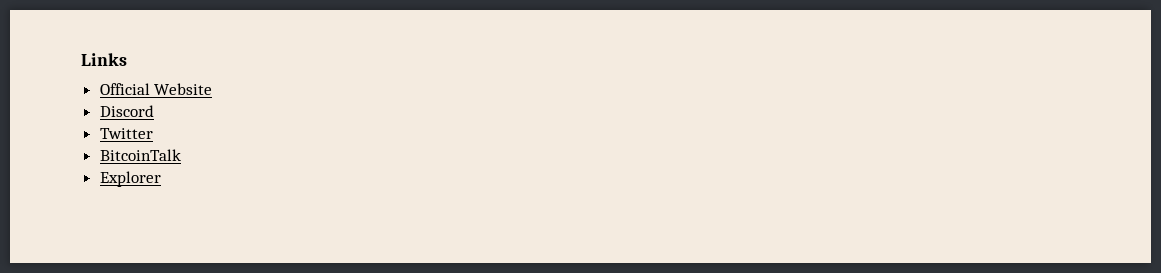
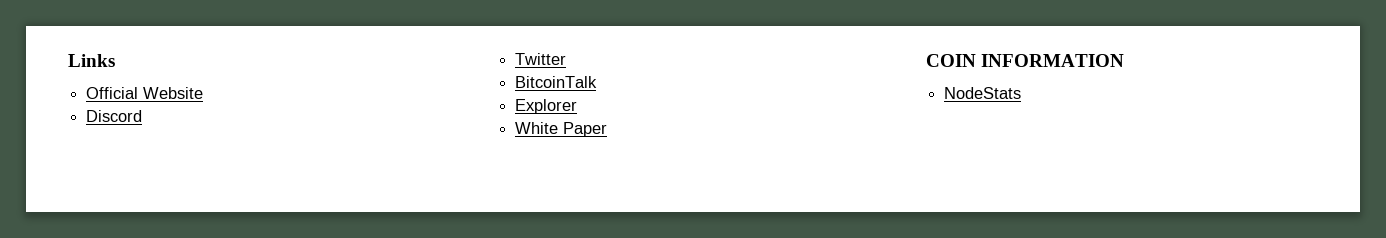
(161, 179) none -> [515,122,608,137] [926,54,1125,67] [944,87,1022,99] // White Paper // COIN INFORMATION // NodeStats

